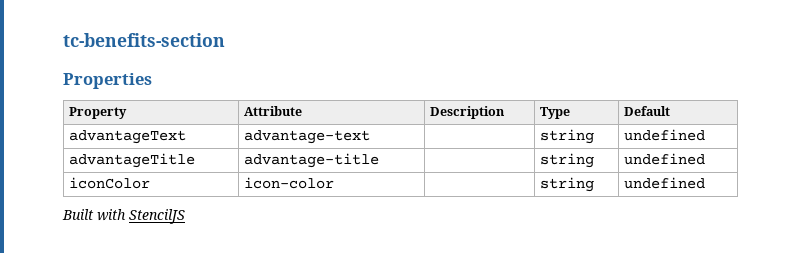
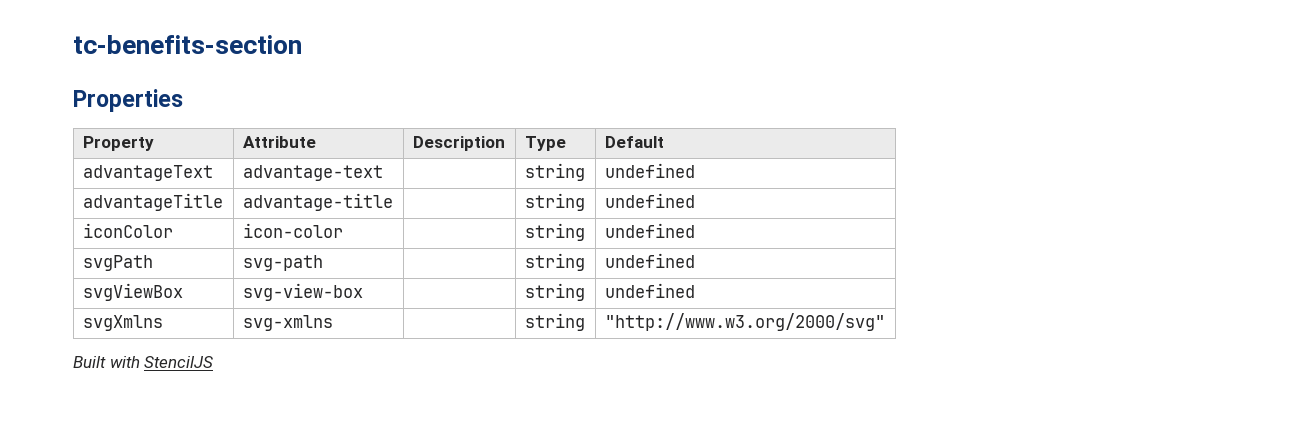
(705, 183) none -> [82,255,153,271] [242,255,323,271] [524,253,585,271] [604,253,695,268] [82,283,183,301] [242,283,363,301] [524,283,585,301] [604,283,695,298] [82,315,163,331] [242,315,333,331] [524,313,585,331] [604,313,885,331] // svgPath | svg-path | | string | undefined // svgViewBox | svg-view-box | | string | undefined // svgXmlns | svg-xmlns | | string | "http://www.w3.org/2000/svg"

